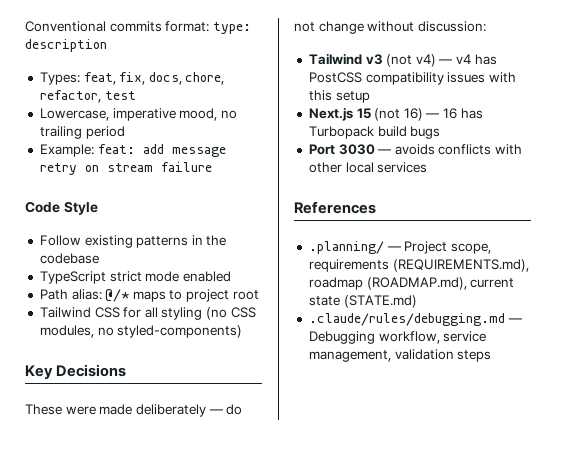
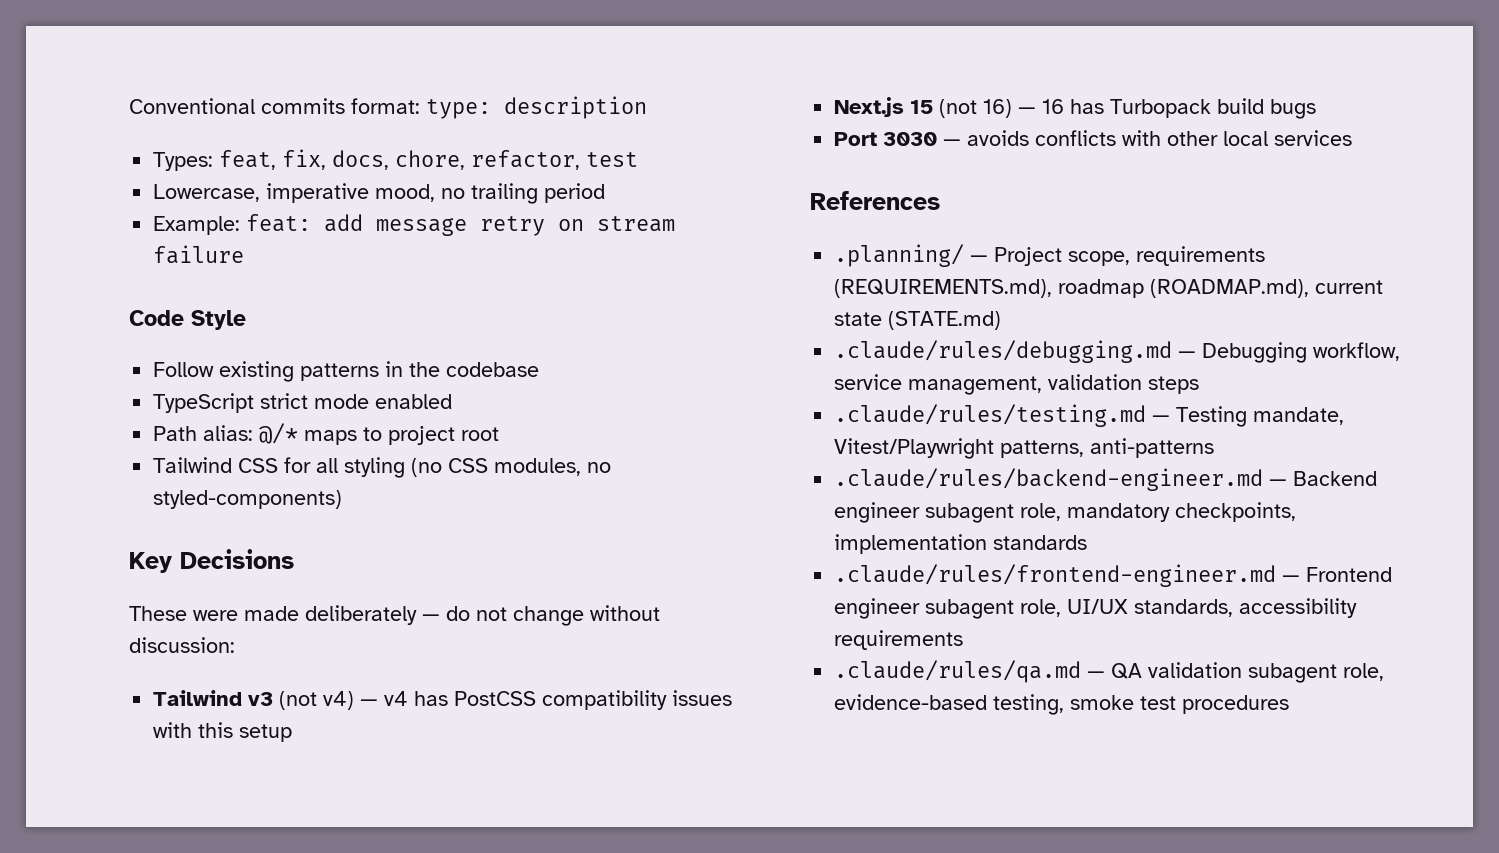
(492, 356) none -> [834,404,1345,427] [834,438,1215,459] [834,468,1378,491] [834,502,1297,523] [834,534,1088,554] [834,564,1393,587] [834,598,1358,619] [834,630,964,650] [834,660,1385,683] [834,694,1290,715] // .claude/rules/testing.md — Testing mandate, Vitest/Playwright patterns, anti-patterns // .claude/rules/backend-engineer.md — Backend engineer subagent role, mandatory checkpoints, implementation standards // .claude/rules/frontend-engineer.md — Frontend engineer subagent role, UI/UX standards, accessibility requirements // .claude/rules/qa.md — QA validation subagent role, evidence-based testing, smoke test procedures

